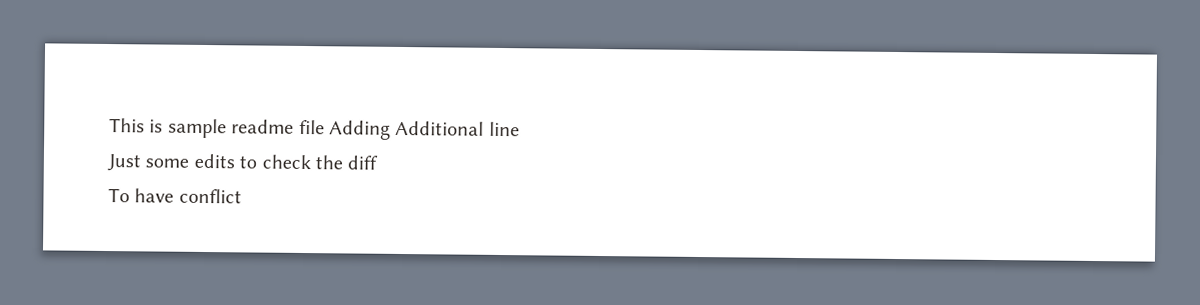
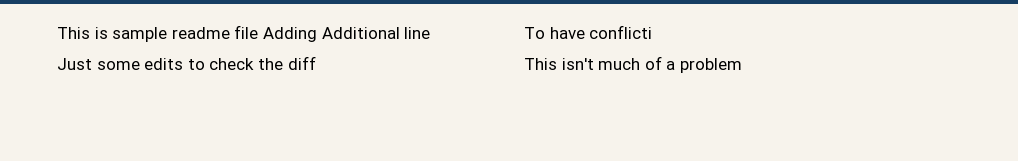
[178,188,242,204] conflict -> [589,25,653,39] [524,56,742,73] conflicti // This isn't much of a problem

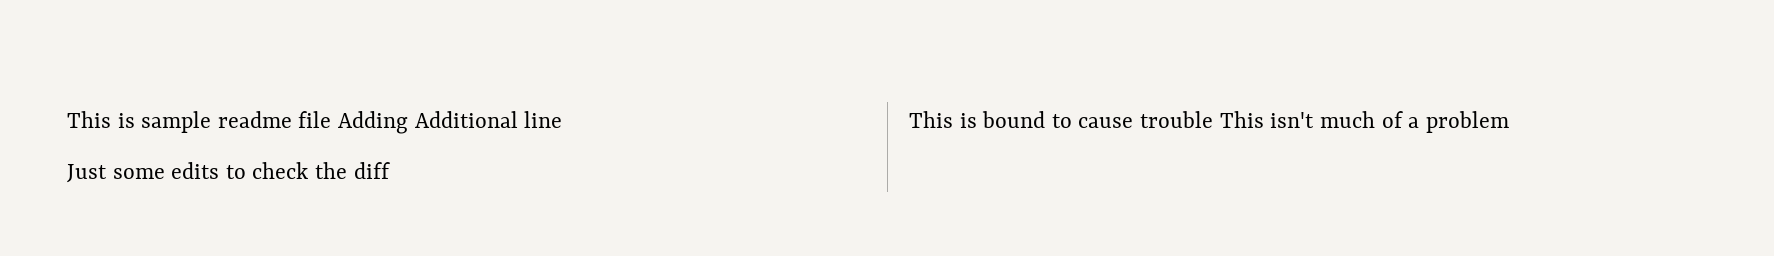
[524,25,653,39] To have conflicti // -> [909,111,1214,128] This is bound to cause trouble

